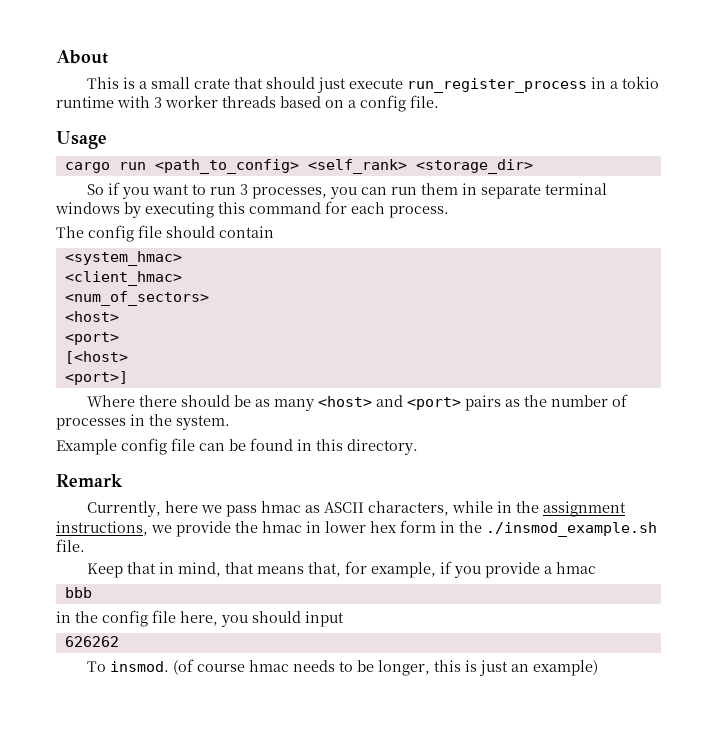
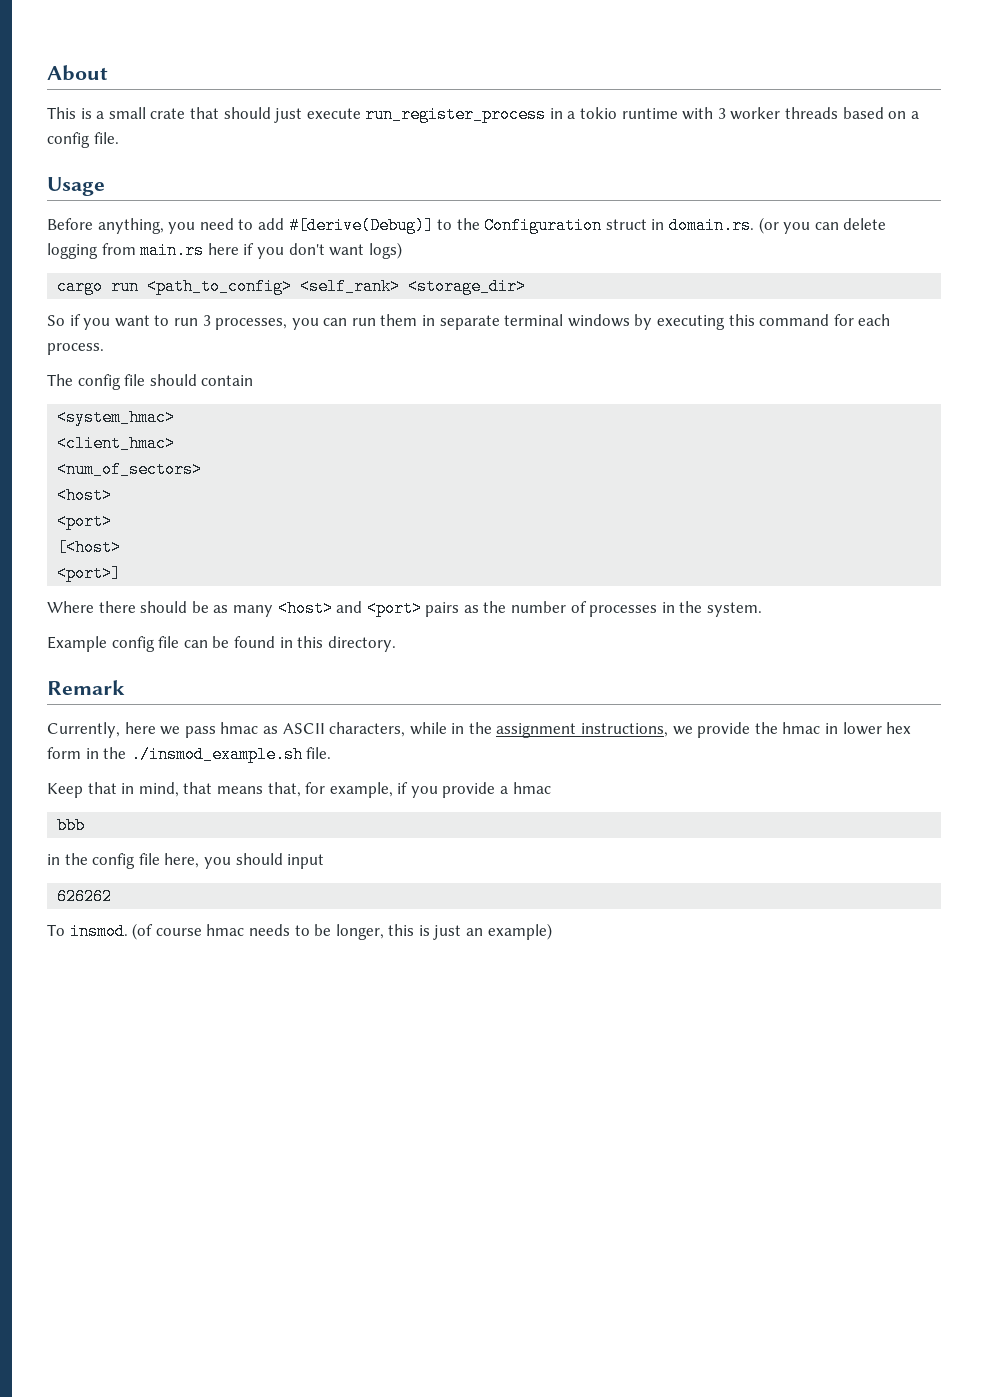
(107, 140) none -> [47,217,887,234] [47,242,402,259] // Before anything, you need to add #[derive(Debug)] to the Configuration struct in domain.rs. (or you can delete logging from main.rs here if you don't want logs)

